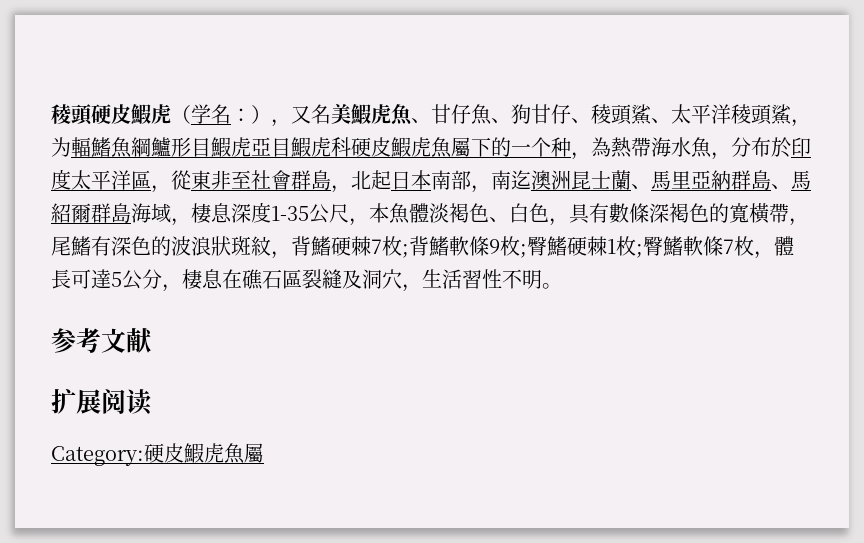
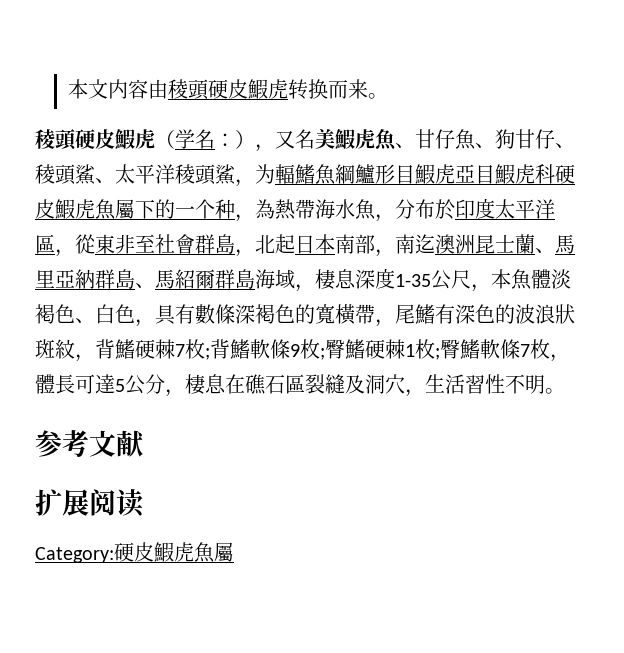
(51, 114) none -> [67,79,388,100] 本文内容由稜頭硬皮鰕虎转换而来。 //

